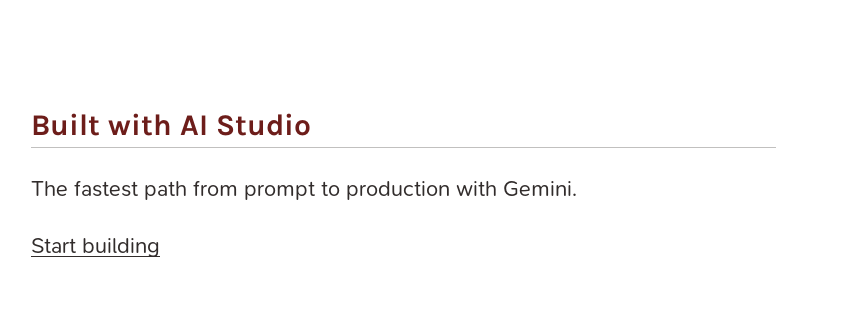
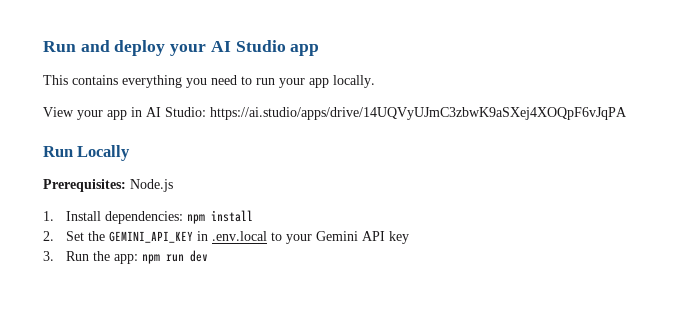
[31,113,312,136] [31,180,577,200] [31,238,160,257] Built with AI Studio // The fastest path from prompt to production with Gemini. // Start building -> [43,40,320,56] [43,75,375,88] [43,107,627,120] [43,145,131,161] [43,179,173,192] [43,210,253,224] [43,231,409,244] [43,250,208,264] Run and deploy your AI Studio app // This contains everything you need to run your app locally. // View your app in AI Studio: https://ai.studio/apps/drive/14UQVyUJmC3zbwK9aSXej4XOQpF6vJqPA // Run Locally // Prerequisites: Node.js // 1. Install dependencies: npm install // 2. Set the GEMINI_API_KEY in .env.local to your Gemini API key // 3. Run the app: npm run dev

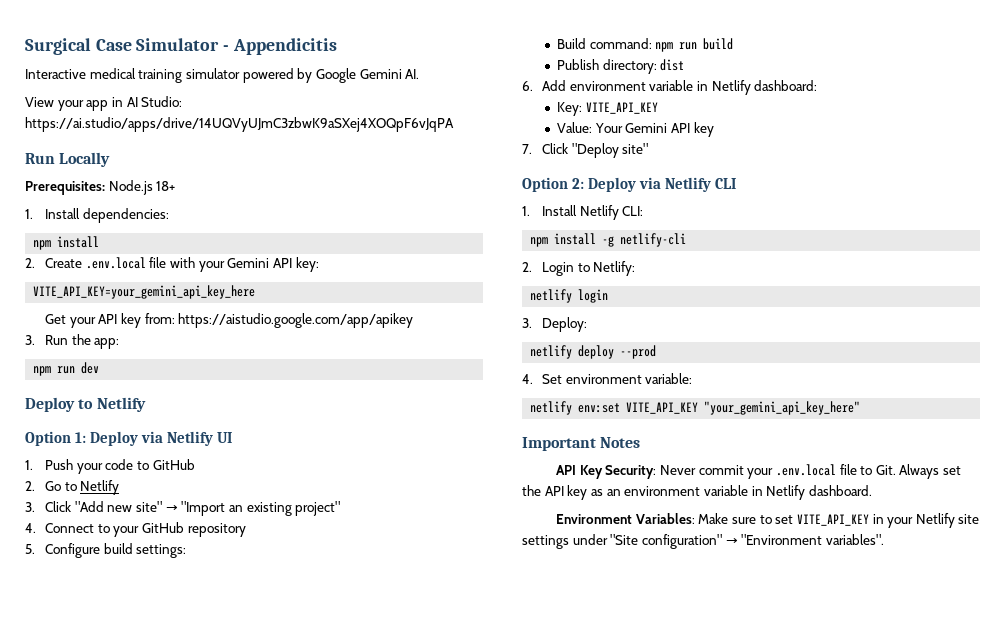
[43,40,320,56] [43,75,375,88] Run and deploy your AI Studio app // This contains everything you need to run your app locally. -> [25,38,337,55] [25,68,420,83] Surgical Case Simulator - Appendicitis // Interactive medical training simulator powered by Google Gemini AI.
(173, 185) none -> [156,181,176,191] 18+
(183, 217) none -> (169, 215) //
[65,231,409,244] [43,250,208,264] Set the GEMINI_API_KEY in .env.local to your Gemini API key // 3. Run the app: npm run dev -> [45,257,319,272] [33,285,256,299] [45,313,414,328] [25,334,120,349] [33,362,100,376] [25,397,146,412] [25,431,233,446] [25,459,195,474] [25,480,120,495] [25,501,341,516] [25,522,246,537] [25,543,187,558] [556,38,734,52] [556,59,685,74] [522,80,818,95] [556,102,658,116] [556,122,714,137] [522,143,649,158] [522,177,737,192] [522,205,644,220] [530,233,687,247] [522,261,636,276] [530,289,609,303] [522,317,588,332] [530,345,657,359] [522,373,693,384] [530,401,861,415] [522,437,641,451] [555,464,962,479] [522,485,872,500] [555,513,980,528] [522,534,884,549] Create .env.local file with your Gemini API key: // VITE_API_KEY=your_gemini_api_key_here // Get your API key from: https://aistudio.google.com/app/apikey // 3. Run the app: // npm run dev // Deploy to Netlify // Option 1: Deploy via Netlify UI // 1. Push your code to GitHub // 2. Go to Netlify // 3. Click "Add new site" → "Import an existing project" // 4. Connect to your GitHub repository // 5. Configure build settings: // Build command: npm run build // Publish directory: dist // 6. Add environment variable in Netlify dashboard: // Key: VITE_API_KEY // Value: Your Gemini API key // 7. Click "Deploy site" // Option 2: Deploy via Netlify CLI // 1. Install Netlify CLI: // npm install -g netlify-cli // 2. Login to Netlify: // netlify login // 3. Deploy: // netlify deploy --prod // 4. Set environment variable: // netlify env:set VITE_API_KEY "your_gemini_api_key_here" // Important Notes // API Key Security: Never commit your .env.local file to Git. Always set the API key as an environment variable in Netlify dashboard. // Environment Variables: Make sure to set VITE_API_KEY in your Netlify site settings under "Site configuration" → "Environment variables".

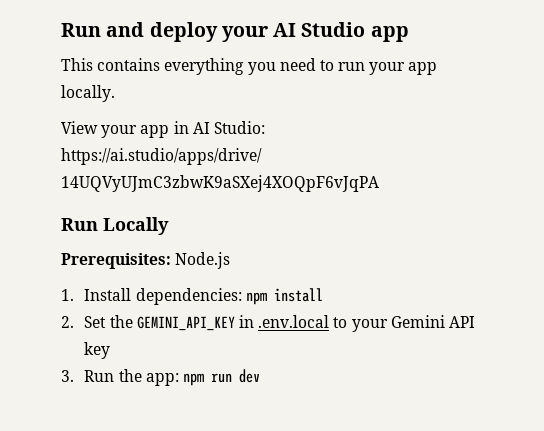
[25,38,337,55] [25,68,420,83] Surgical Case Simulator - Appendicitis // Interactive medical training simulator powered by Google Gemini AI. -> [61,22,409,42] [61,58,438,75] [61,85,115,102] Run and deploy your AI Studio app // This contains everything you need to run your app locally.
[156,181,176,191] 18+ -> (231, 260) none
(169, 215) // -> (242, 296) none
[45,257,319,272] [33,285,256,299] [45,313,414,328] Create .env.local file with your Gemini API key: // VITE_API_KEY=your_gemini_api_key_here // Get your API key from: https://aistudio.google.com/app/apikey -> [84,315,475,332] [84,342,111,359] Set the GEMINI_API_KEY in .env.local to your Gemini API key
(120, 343) // -> (179, 379) none
[25,397,146,412] [25,431,233,446] [25,459,195,474] [25,480,120,495] [25,501,341,516] [25,522,246,537] [25,543,187,558] [556,38,734,52] [556,59,685,74] [522,80,818,95] [556,102,658,116] [556,122,714,137] [522,143,649,158] [522,177,737,192] [522,205,644,220] [530,233,687,247] [522,261,636,276] [530,289,609,303] [522,317,588,332] [530,345,657,359] [522,373,693,384] [530,401,861,415] [522,437,641,451] [555,464,962,479] [522,485,872,500] [555,513,980,528] [522,534,884,549] // Deploy to Netlify // Option 1: Deploy via Netlify UI // 1. Push your code to GitHub // 2. Go to Netlify // 3. Click "Add new site" → "Import an existing project" // 4. Connect to your GitHub repository // 5. Configure build settings: // Build command: npm run build // Publish directory: dist // 6. Add environment variable in Netlify dashboard: // Key: VITE_API_KEY // Value: Your Gemini API key // 7. Click "Deploy site" // Option 2: Deploy via Netlify CLI // 1. Install Netlify CLI: // npm install -g netlify-cli // 2. Login to Netlify: // netlify login // 3. Deploy: // netlify deploy --prod // 4. Set environment variable: // netlify env:set VITE_API_KEY "your_gemini_api_key_here" // Important Notes // API Key Security: Never commit your .env.local file to Git. Always set the API key as an environment variable in Netlify dashboard. // Environment Variables: Make sure to set VITE_API_KEY in your Netlify site settings under "Site configuration" → "Environment variables". -> (260, 376) none

